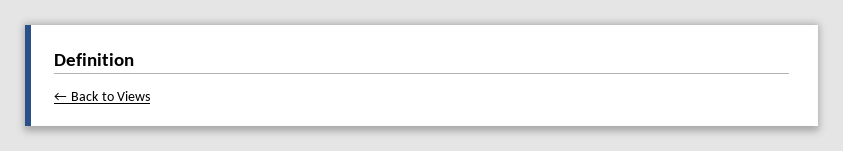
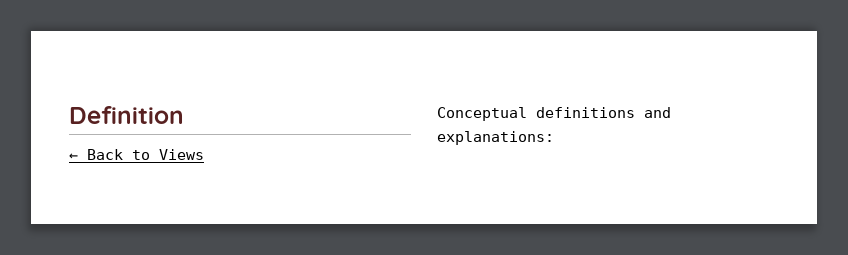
(151, 96) none -> [437,107,671,121] [437,131,554,145] // Conceptual definitions and explanations:

